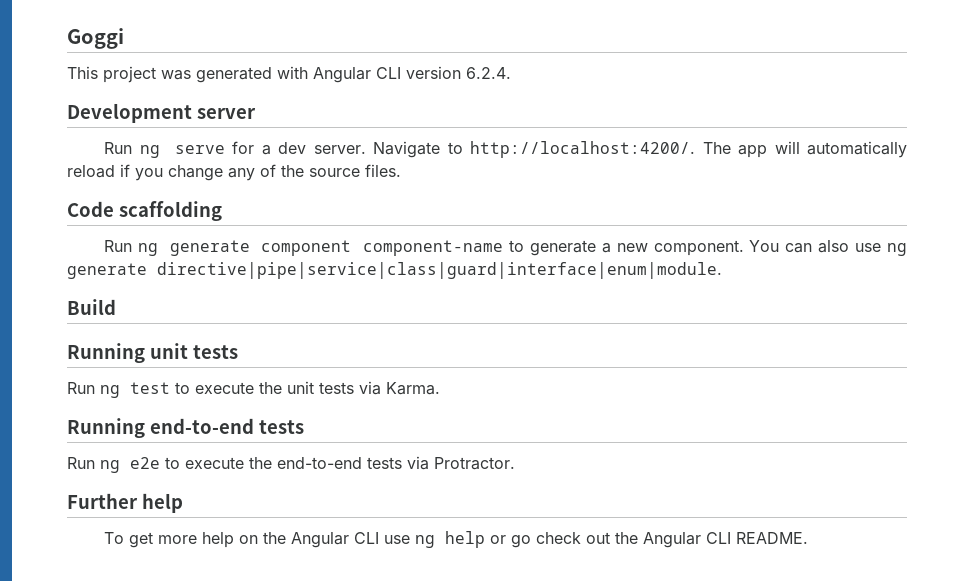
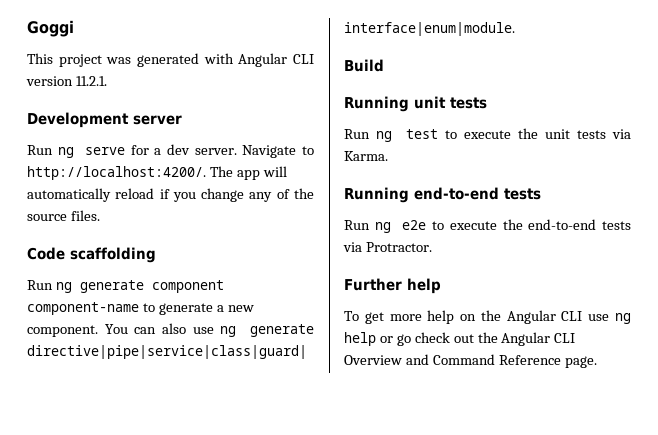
[466,67,511,79] 6.2.4. -> [75,76,107,86] 11.2.1.
[736,532,809,544] README. -> [344,354,597,368] Overview and Command Reference page.

